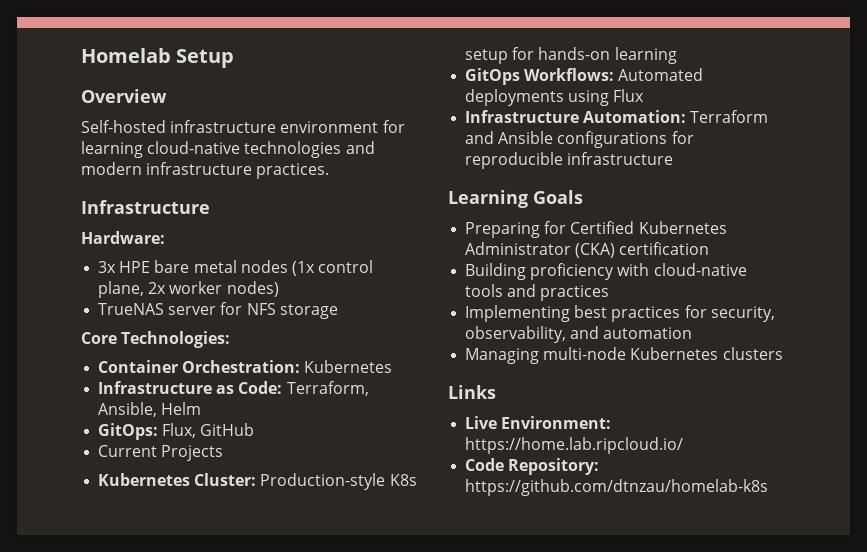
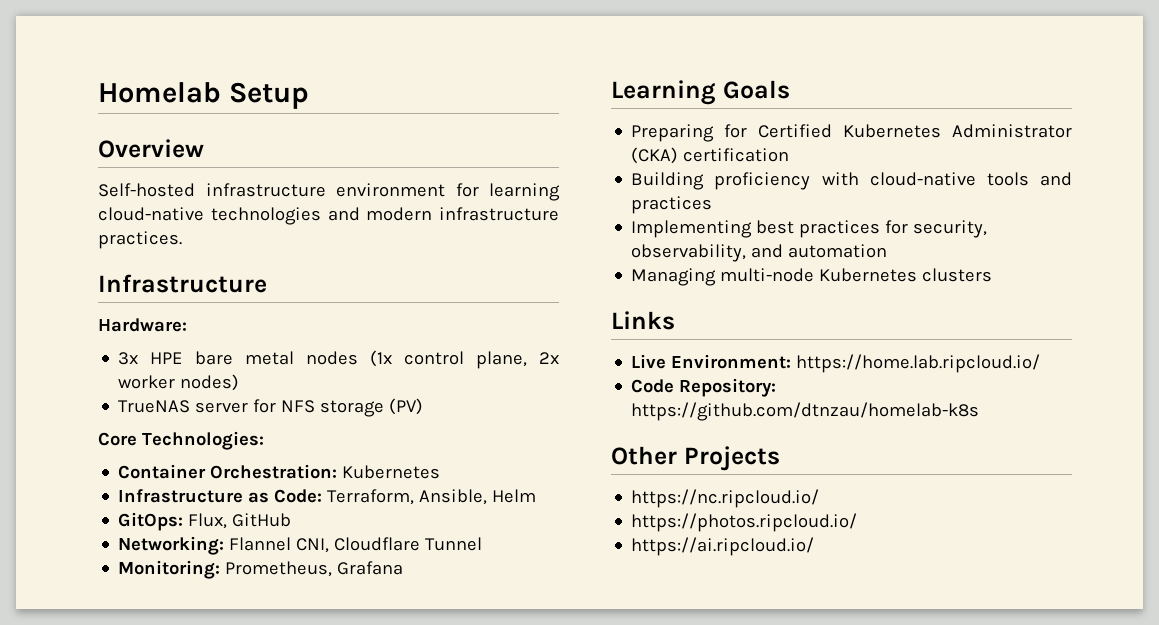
(338, 311) none -> [389,398,424,415] (PV)
[98,445,224,461] [98,473,417,490] [465,47,677,64] [465,68,704,85] [465,89,645,106] [465,110,769,123] [465,131,694,148] [465,152,674,169] Current Projects // Kubernetes Cluster: Production-style K8s setup for hands-on learning // GitOps Workflows: Automated deployments using Flux // Infrastructure Automation: Terraform and Ansible configurations for reproducible infrastructure -> [118,536,483,555] [118,560,404,579] Networking: Flannel CNI, Cloudflare Tunnel // Monitoring: Prometheus, Grafana
(769, 487) none -> [611,446,780,471] [631,489,820,508] [631,513,858,532] [631,537,815,556] // Other Projects // https://nc.ripcloud.io/ // https://photos.ripcloud.io/ // https://ai.ripcloud.io/

